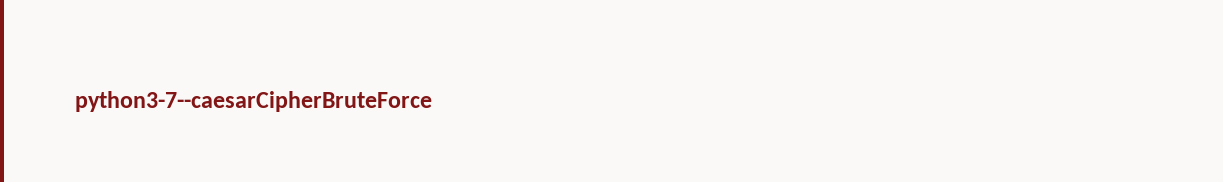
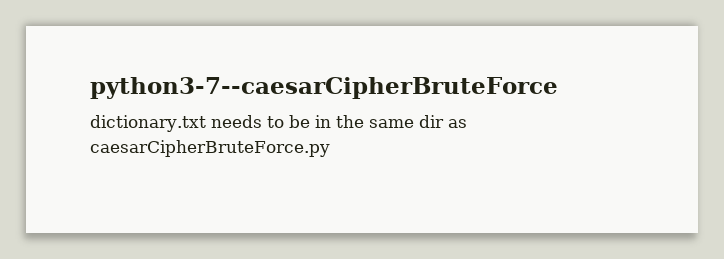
(432, 101) none -> [90,115,467,132] [90,140,330,157] // dictionary.txt needs to be in the same dir as caesarCipherBruteForce.py

